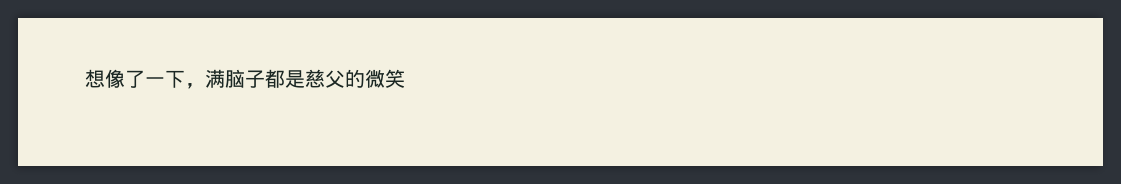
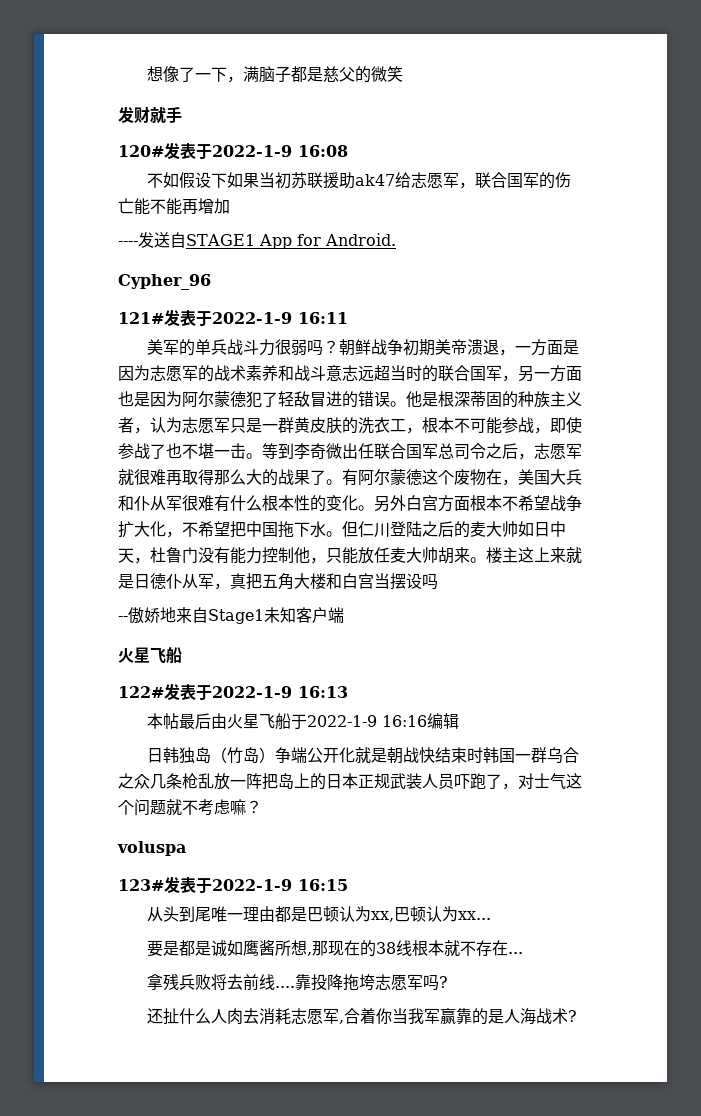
(405, 78) none -> [118,106,182,124] [118,142,348,160] [147,172,572,189] [118,198,230,215] [118,232,396,249] [118,274,211,290] [118,309,348,327] [147,339,580,356] [118,365,582,382] [118,391,582,408] [118,417,582,434] [118,443,582,460] [118,469,582,486] [118,495,582,512] [118,521,566,538] [118,547,582,564] [118,573,438,590] [118,607,344,624] [118,647,182,664] [118,683,348,701] [147,713,460,730] [147,747,580,764] [118,773,582,790] [118,799,262,816] [117,841,186,856] [118,876,348,894] [147,906,492,922] [147,940,524,957] [147,974,449,991] [147,1008,578,1025] // 发财就手 // 120#发表于2022-1-9 16:08 // 不如假设下如果当初苏联援助ak47给志愿军，联合国军的伤亡能不能再增加 // ----发送自STAGE1 App for Android. // Cypher_96 // 121#发表于2022-1-9 16:11 // 美军的单兵战斗力很弱吗？朝鲜战争初期美帝溃退，一方面是因为志愿军的战术素养和战斗意志远超当时的联合国军，另一方面也是因为阿尔蒙德犯了轻敌冒进的错误。他是根深蒂固的种族主义者，认为志愿军只是一群黄皮肤的洗衣工，根本不可能参战，即使参战了也不堪一击。等到李奇微出任联合国军总司令之后，志愿军就很难再取得那么大的战果了。有阿尔蒙德这个废物在，美国大兵和仆从军很难有什么根本性的变化。另外白宫方面根本不希望战争扩大化，不希望把中国拖下水。但仁川登陆之后的麦大帅如日中天，杜鲁门没有能力控制他，只能放任麦大帅胡来。楼主这上来就是日德仆从军，真把五角大楼和白宫当摆设吗 // --傲娇地来自Stage1未知客户端 // 火星飞船 // 122#发表于2022-1-9 16:13 // 本帖最后由火星飞船于2022-1-9 16:16编辑 // 日韩独岛（竹岛）争端公开化就是朝战快结束时韩国一群乌合之众几条枪乱放一阵把岛上的日本正规武装人员吓跑了，对士气这个问题就不考虑嘛？ // voluspa // 123#发表于2022-1-9 16:15 // 从头到尾唯一理由都是巴顿认为xx,巴顿认为xx... // 要是都是诚如鹰酱所想,那现在的38线根本就不存在... // 拿残兵败将去前线....靠投降拖垮志愿军吗? // 还扯什么人肉去消耗志愿军,合着你当我军赢靠的是人海战术?

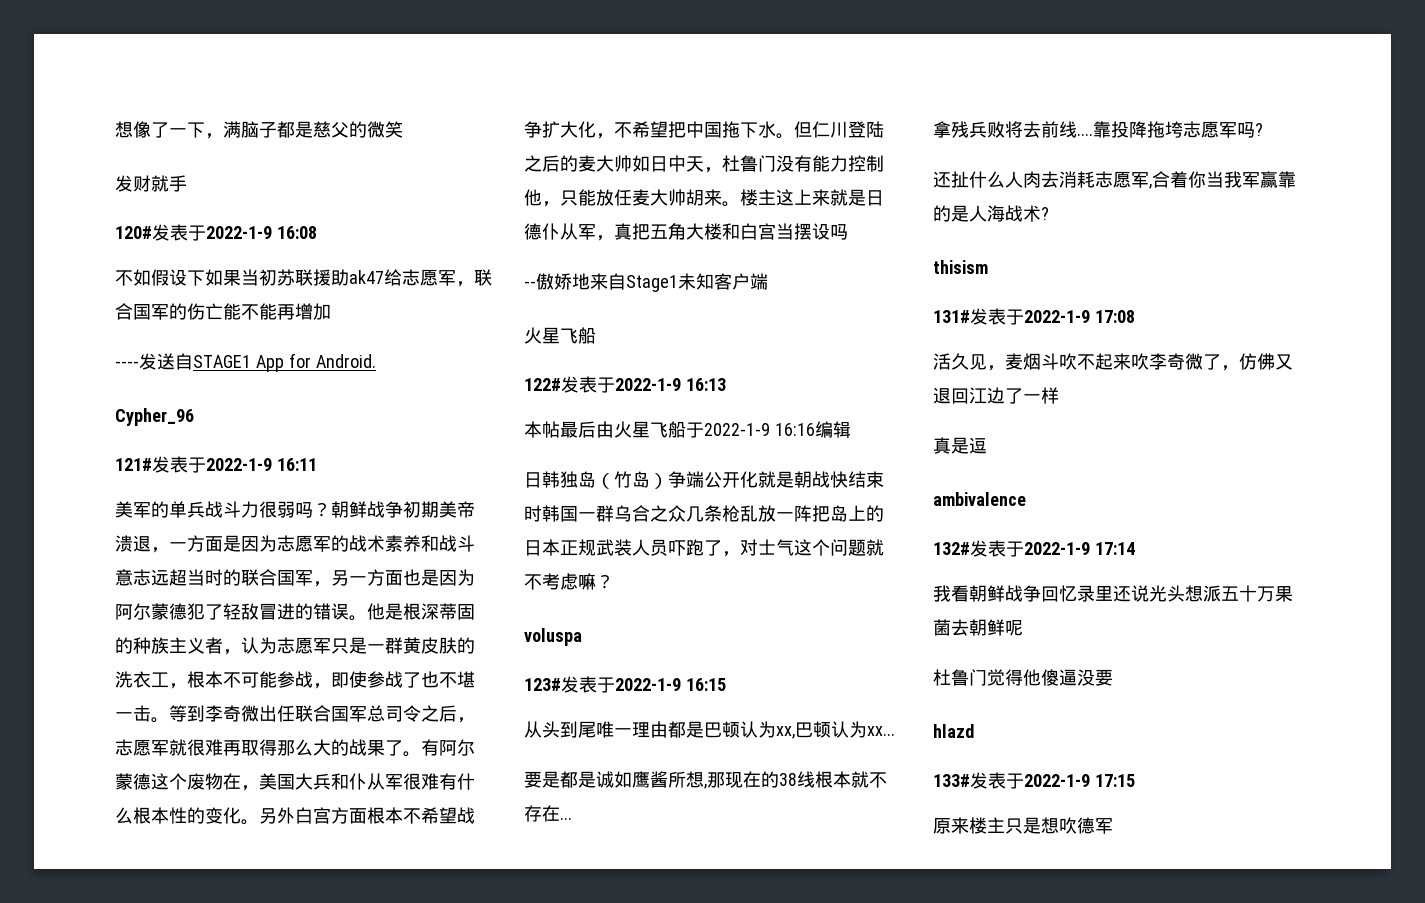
(578, 1016) none -> [933,260,988,274] [933,308,1135,325] [933,353,1293,371] [933,387,1059,404] [933,437,987,454] [933,492,1026,506] [933,540,1135,557] [933,585,1293,602] [933,619,1023,636] [933,669,1113,686] [933,724,974,738] [933,772,1135,789] [933,817,1113,834] // thisism // 131#发表于2022-1-9 17:08 // 活久见，麦烟斗吹不起来吹李奇微了，仿佛又退回江边了一样 // 真是逗 // ambivalence // 132#发表于2022-1-9 17:14 // 我看朝鲜战争回忆录里还说光头想派五十万果菌去朝鲜呢 // 杜鲁门觉得他傻逼没要 // hlazd // 133#发表于2022-1-9 17:15 // 原来楼主只是想吹德军

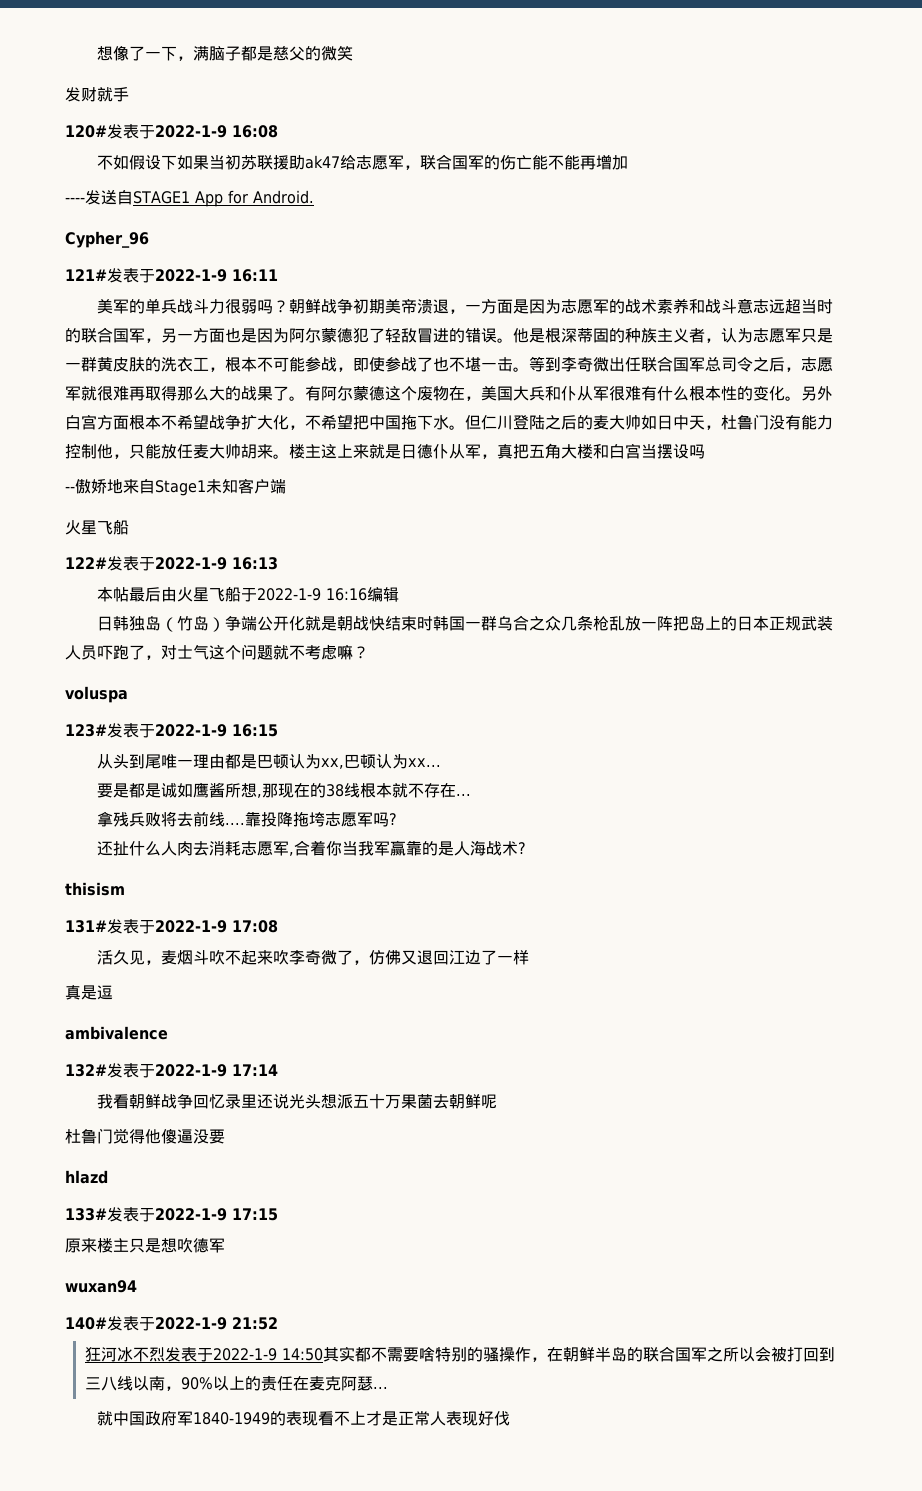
(1113, 826) none -> [65,1280,137,1293] [65,1316,278,1331] [84,1346,835,1362] [84,1375,388,1391] [97,1411,511,1426] // wuxan94 // 140#发表于2022-1-9 21:52 // 狂河冰不烈发表于2022-1-9 14:50其实都不需要啥特别的骚操作，在朝鲜半岛的联合国军之所以会被打回到三八线以南，90%以上的责任在麦克阿瑟... // 就中国政府军1840-1949的表现看不上才是正常人表现好伐

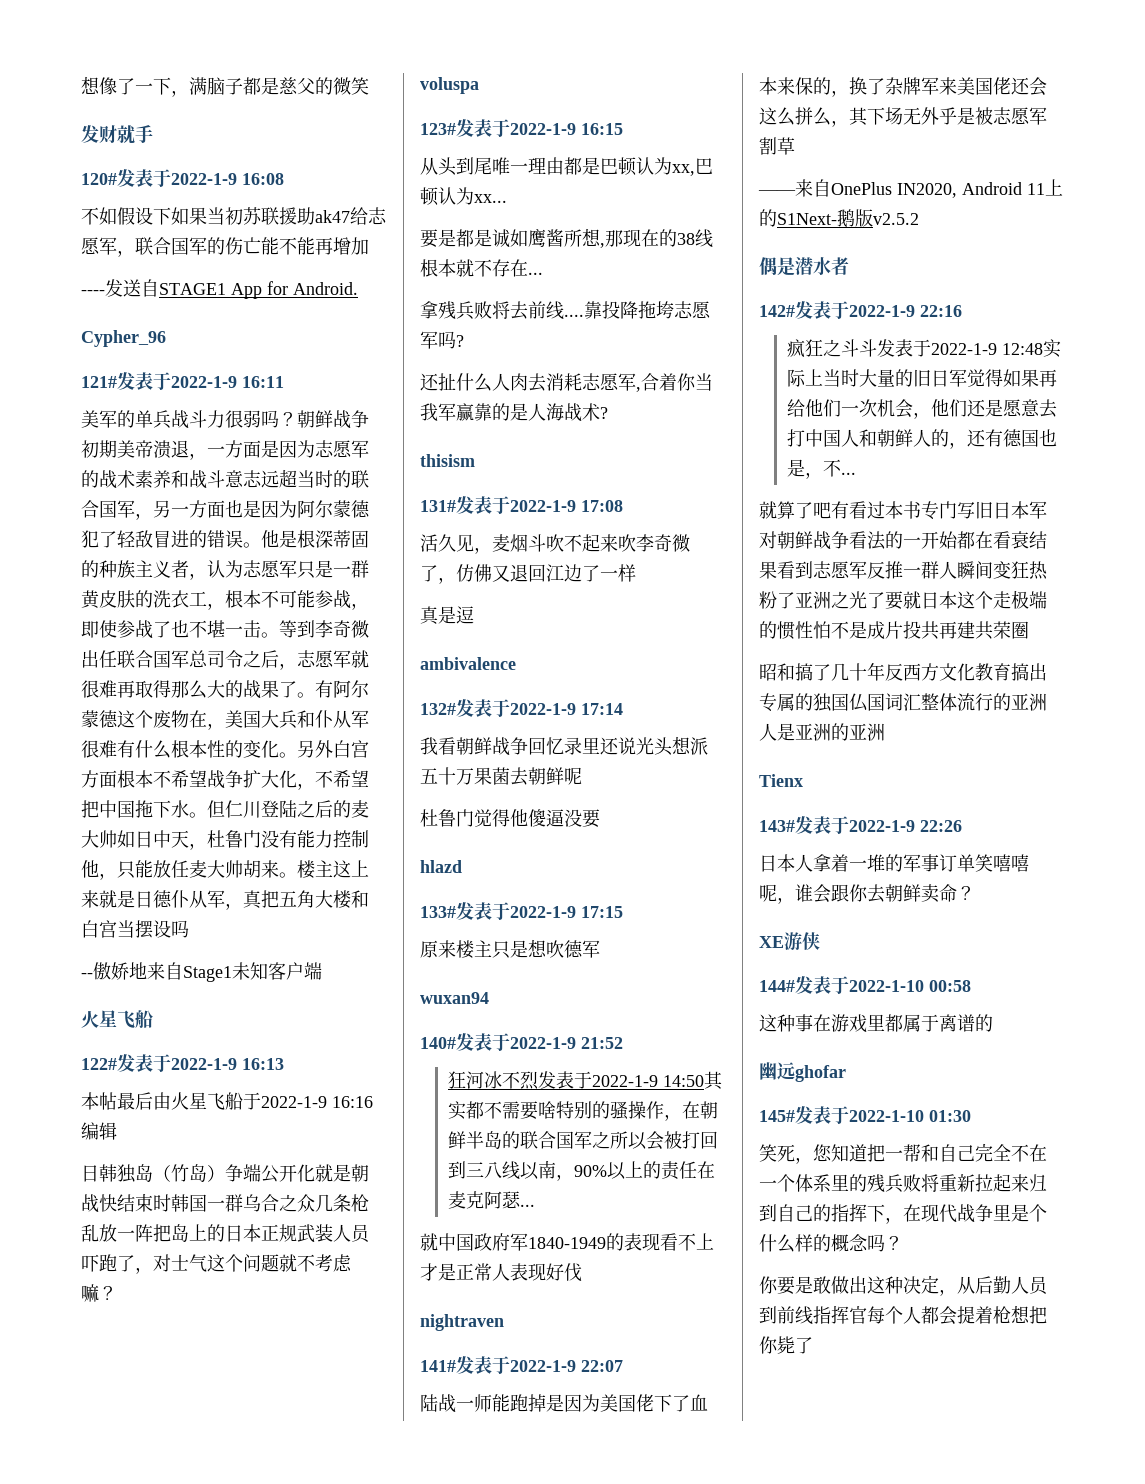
(511, 1418) none -> [420,1314,504,1331] [420,1356,623,1374] [420,1394,708,1413] [759,77,1047,97] [759,107,1047,127] [759,137,795,155] [758,179,1063,198] [759,209,919,228] [759,257,849,276] [759,301,962,319] [786,339,1061,358] [786,369,1057,387] [786,399,1057,419] [786,429,1057,449] [786,459,856,479] [759,501,1047,520] [759,531,1047,550] [759,561,1048,580] [759,590,1047,610] [759,621,1029,640] [759,662,1047,681] [759,693,1047,712] [759,723,885,741] [759,774,803,787] [759,816,962,834] [759,854,1029,872] [759,884,975,904] [759,932,820,950] [759,976,971,994] [759,1014,993,1033] [759,1062,846,1082] [759,1106,971,1124] [759,1143,1047,1164] [759,1174,1047,1193] [759,1203,1047,1224] [759,1234,903,1253] [759,1275,1049,1296] [759,1305,1047,1325] [759,1336,813,1354] // nightraven // 141#发表于2022-1-9 22:07 // 陆战一师能跑掉是因为美国佬下了血本来保的，换了杂牌军来美国佬还会这么拼么，其下场无外乎是被志愿军割草 // ——来自OnePlus IN2020, Android 11上的S1Next-鹅版v2.5.2 // 偶是潜水者 // 142#发表于2022-1-9 22:16 // 疯狂之斗斗发表于2022-1-9 12:48实际上当时大量的旧日军觉得如果再给他们一次机会，他们还是愿意去打中国人和朝鲜人的，还有德国也是，不... // 就算了吧有看过本书专门写旧日本军对朝鲜战争看法的一开始都在看衰结果看到志愿军反推一群人瞬间变狂热粉了亚洲之光了要就日本这个走极端的惯性怕不是成片投共再建共荣圈 // 昭和搞了几十年反西方文化教育搞出专属的独国仏国词汇整体流行的亚洲人是亚洲的亚洲 // Tienx // 143#发表于2022-1-9 22:26 // 日本人拿着一堆的军事订单笑嘻嘻呢，谁会跟你去朝鲜卖命？ // XE游侠 // 144#发表于2022-1-10 00:58 // 这种事在游戏里都属于离谱的 // 幽远ghofar // 145#发表于2022-1-10 01:30 // 笑死，您知道把一帮和自己完全不在一个体系里的残兵败将重新拉起来归到自己的指挥下，在现代战争里是个什么样的概念吗？ // 你要是敢做出这种决定，从后勤人员到前线指挥官每个人都会提着枪想把你毙了

